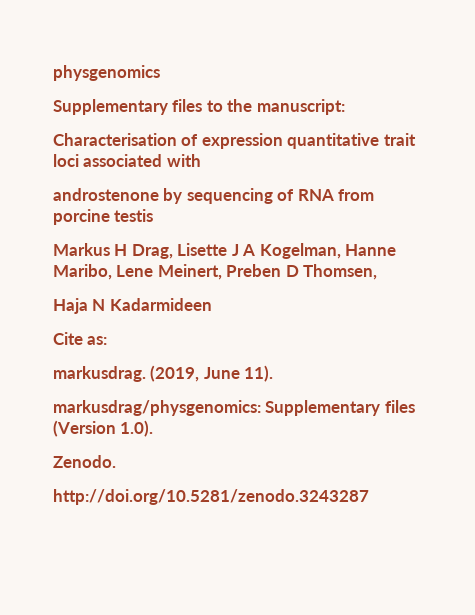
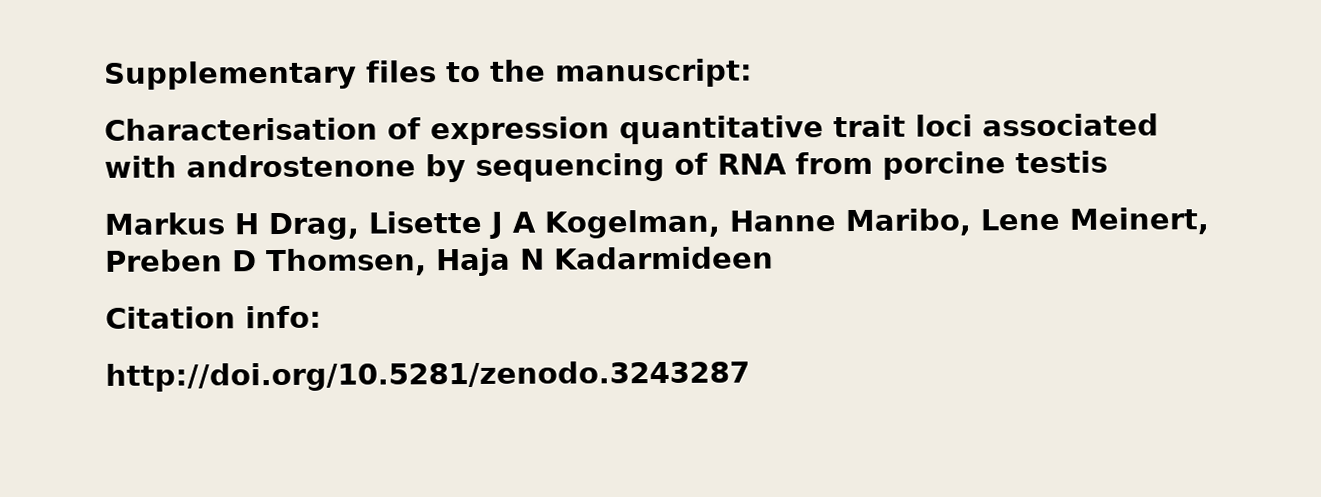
[53,65,160,81] physgenomics // -> (104, 75) none
(201, 160) // -> (177, 166) none
(378, 272) // -> (427, 262) none
[53,332,108,345] [53,365,274,382] [53,400,415,416] [53,420,154,437] [53,455,116,468] Cite as: // markusdrag. (2019, June 11). // markusdrag/physgenomics: Supplementary files (Version 1.0). // Zenodo. -> [105,305,322,329] Citation info:

